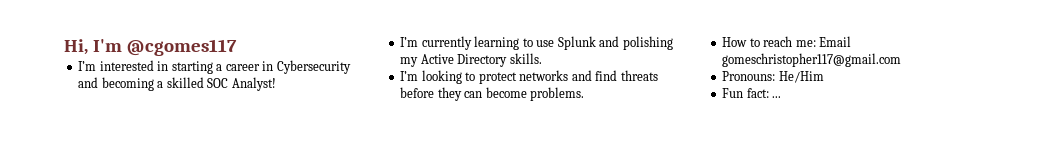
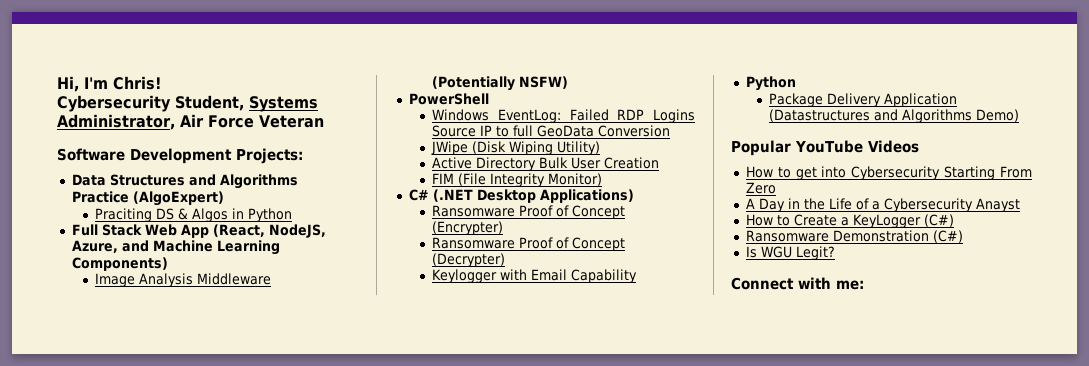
[126,39,237,56] [78,60,351,74] [78,77,276,91] [400,36,673,50] [400,53,542,67] [400,70,658,84] [400,87,585,101] [722,36,852,47] [722,53,902,67] [722,71,824,83] [722,88,782,98] @cgomes117 // I’m interested in starting a career in Cybersecurity and becoming a skilled SOC Analyst! // I’m currently learning to use Splunk and polishing my Active Directory skills. // I’m looking to protect networks and find threats before they can become problems. // How to reach me: Email gomeschristopher117@gmail.com // Pronouns: He/Him // Fun fact: ... -> [113,76,162,90] [57,95,318,112] [57,114,324,130] [57,148,303,164] [71,174,298,189] [71,191,224,206] [95,208,293,222] [71,224,326,238] [71,240,280,255] [71,257,168,271] [95,273,272,287] [432,76,569,91] [408,93,489,105] [432,109,695,123] [432,125,671,137] [431,141,601,155] [432,157,660,171] [432,173,603,187] [408,189,634,203] [432,205,626,219] [432,221,504,235] [432,237,626,251] [432,253,506,267] [432,269,638,283] [745,76,796,91] [769,93,958,107] [769,109,1020,123] [731,140,919,156] [745,166,1033,180] [745,182,776,194] [745,198,1020,212] [745,214,954,228] [745,230,963,243] [745,246,835,260] [731,277,864,290] Chris! // Cybersecurity Student, Systems Administrator, Air Force Veteran // Software Development Projects: // Data Structures and Algorithms Practice (AlgoExpert) // Praciting DS & Algos in Python // Full Stack Web App (React, NodeJS, Azure, and Machine Learning Components) // Image Analysis Middleware (Potentially NSFW) // PowerShell // Windows EventLog: Failed RDP Logins Source IP to full GeoData Conversion // JWipe (Disk Wiping Utility) // Active Directory Bulk User Creation // FIM (File Integrity Monitor) // C# (.NET Desktop Applications) // Ransomware Proof of Concept (Encrypter) // Ransomware Proof of Concept (Decrypter) // Keylogger with Email Capability // Python // Package Delivery Application (Datastructures and Algorithms Demo) // Popular YouTube Videos // How to get into Cybersecurity Starting From Zero // A Day in the Life of a Cybersecurity Anayst // How to Create a KeyLogger (C#) // Ransomware Demonstration (C#) // Is WGU Legit? // Connect with me:

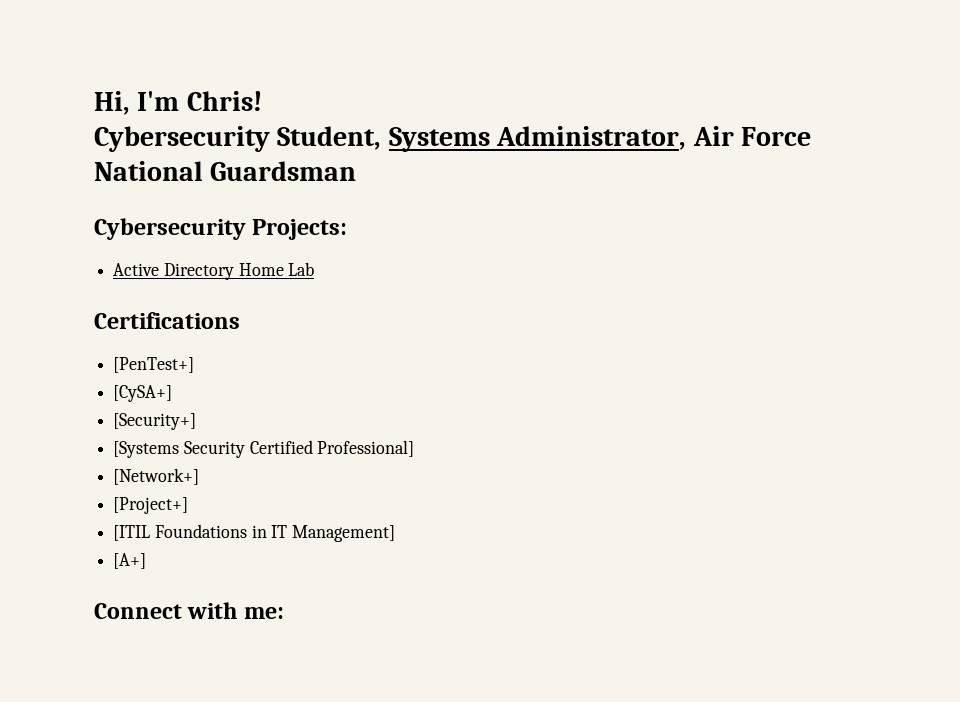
[259,115,324,128] [57,148,303,164] [71,174,298,189] [71,191,224,206] [95,208,293,222] [71,224,326,238] [71,240,280,255] [71,257,168,271] [95,273,272,287] [432,76,569,91] [408,93,489,105] [432,109,695,123] [432,125,671,137] [431,141,601,155] [432,157,660,171] [432,173,603,187] [408,189,634,203] [432,205,626,219] [432,221,504,235] [432,237,626,251] [432,253,506,267] [432,269,638,283] [745,76,796,91] [769,93,958,107] [769,109,1020,123] [731,140,919,156] [745,166,1033,180] [745,182,776,194] [745,198,1020,212] [745,214,954,228] [745,230,963,243] [745,246,835,260] Veteran // Software Development Projects: // Data Structures and Algorithms Practice (AlgoExpert) // Praciting DS & Algos in Python // Full Stack Web App (React, NodeJS, Azure, and Machine Learning Components) // Image Analysis Middleware (Potentially NSFW) // PowerShell // Windows EventLog: Failed RDP Logins Source IP to full GeoData Conversion // JWipe (Disk Wiping Utility) // Active Directory Bulk User Creation // FIM (File Integrity Monitor) // C# (.NET Desktop Applications) // Ransomware Proof of Concept (Encrypter) // Ransomware Proof of Concept (Decrypter) // Keylogger with Email Capability // Python // Package Delivery Application (Datastructures and Algorithms Demo) // Popular YouTube Videos // How to get into Cybersecurity Starting From Zero // A Day in the Life of a Cybersecurity Anayst // How to Create a KeyLogger (C#) // Ransomware Demonstration (C#) // Is WGU Legit? -> [94,161,357,181] [94,218,348,240] [113,262,315,280] [94,312,240,329] [113,357,195,373] [113,385,173,402] [113,413,197,430] [113,440,415,458] [113,468,200,485] [113,497,189,514] [113,524,396,542] [113,553,147,569] National Guardsman // Cybersecurity Projects: // Active Directory Home Lab // Certifications // [PenTest+] // [CySA+] // [Security+] // [Systems Security Certified Professional] // [Network+] // [Project+] // [ITIL Foundations in IT Management] // [A+]

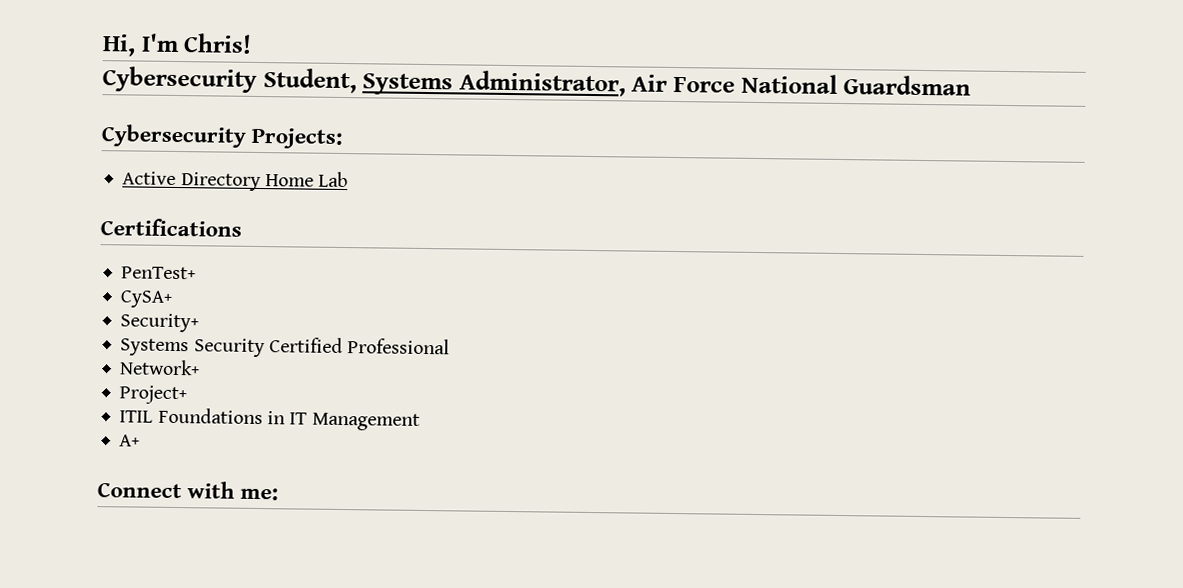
[113,357,195,373] [113,385,173,402] [113,413,197,430] [113,440,415,458] [113,468,200,485] [113,497,189,514] [113,525,151,541] [PenTest+] // [CySA+] // [Security+] // [Systems Security Certified Professional] // [Network+] // [Project+] // [ITIL -> [121,266,197,280] [120,290,174,308] [120,313,200,333] [120,337,451,358] [119,359,201,376] [119,385,188,405] [119,410,154,423] PenTest+ // CySA+ // Security+ // Systems Security Certified Professional // Network+ // Project+ // ITIL
[292,525,396,542] [113,553,147,569] Management] // [A+] -> [311,412,420,431] [119,434,141,447] Management // A+

